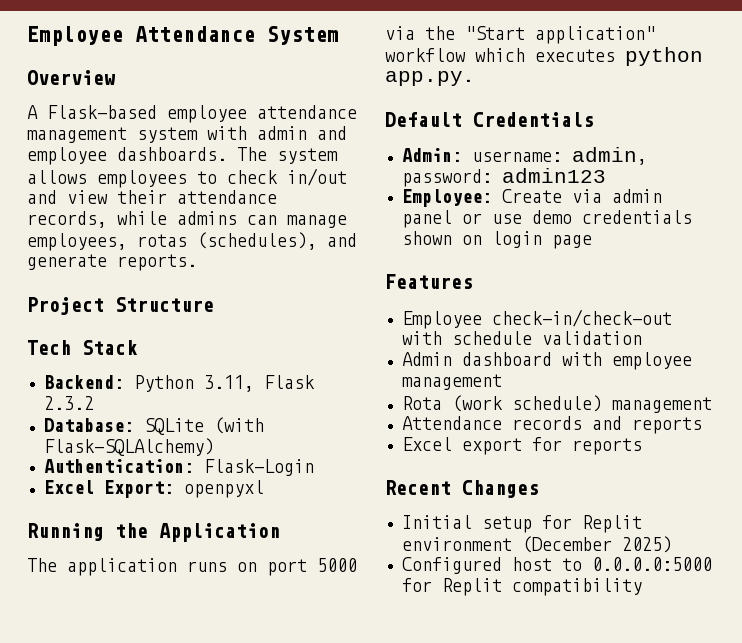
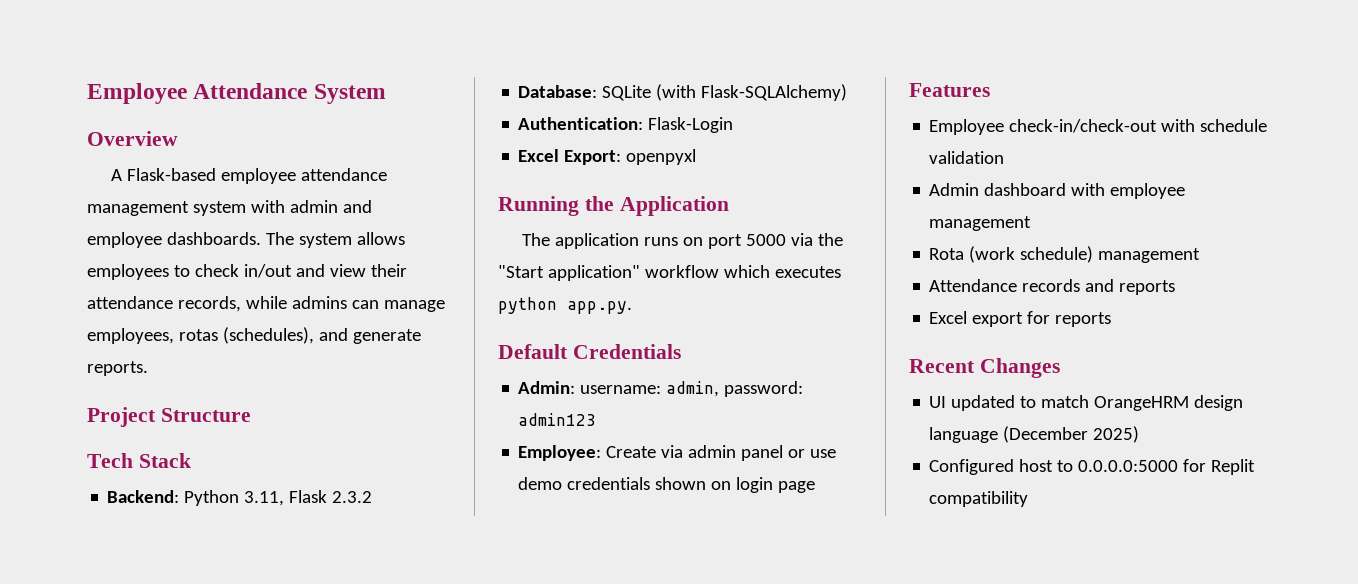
[401,515,642,533] [401,537,512,551] Initial setup for Replit environment -> [929,395,1244,411] [929,427,999,443] UI updated to match OrangeHRM design language

